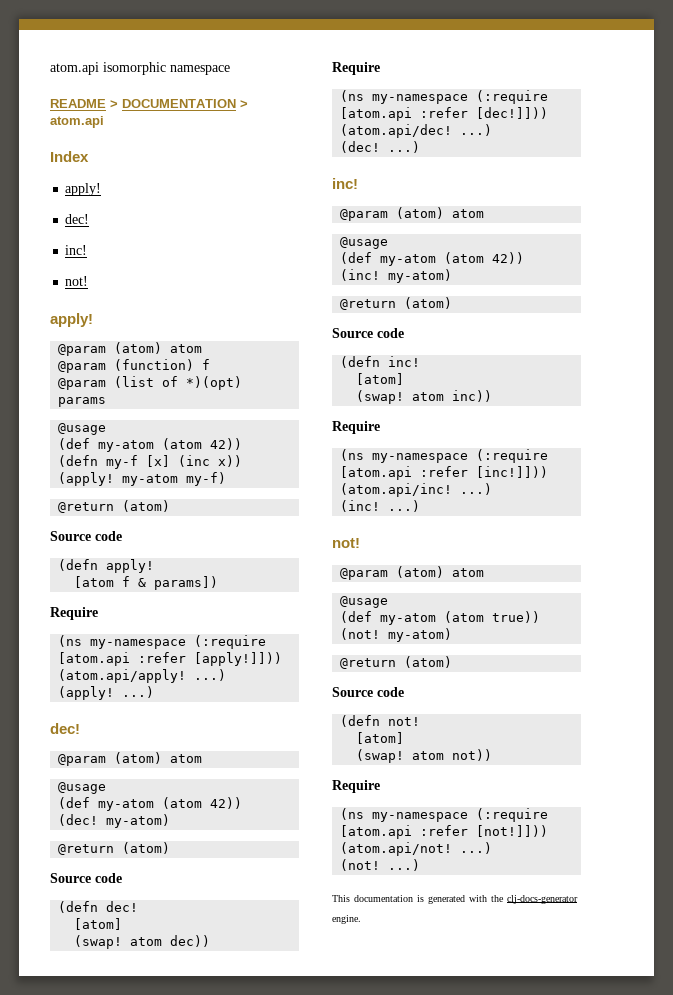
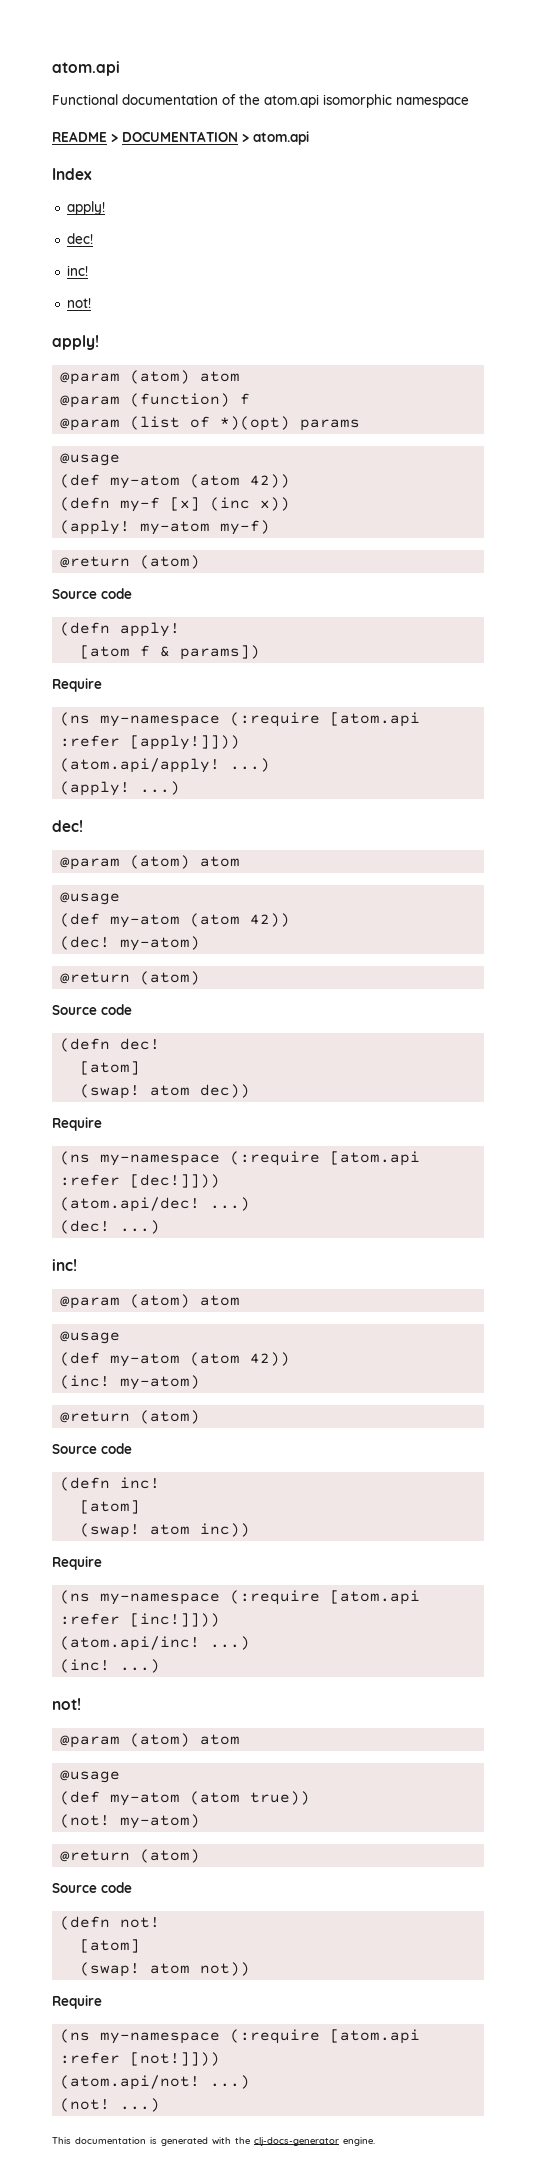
[50,62,99,75] atom.api -> [52,61,120,76] [52,94,319,108] atom.api // Functional documentation of the atom.api

